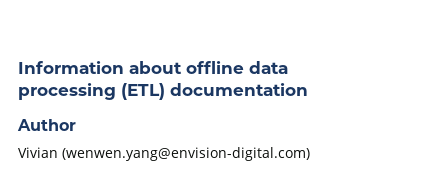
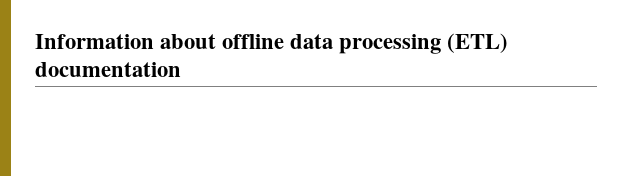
[17,119,76,131] [18,147,310,161] // Author // Vivian (wenwen.yang@envision-digital.com) -> (181, 69) none

